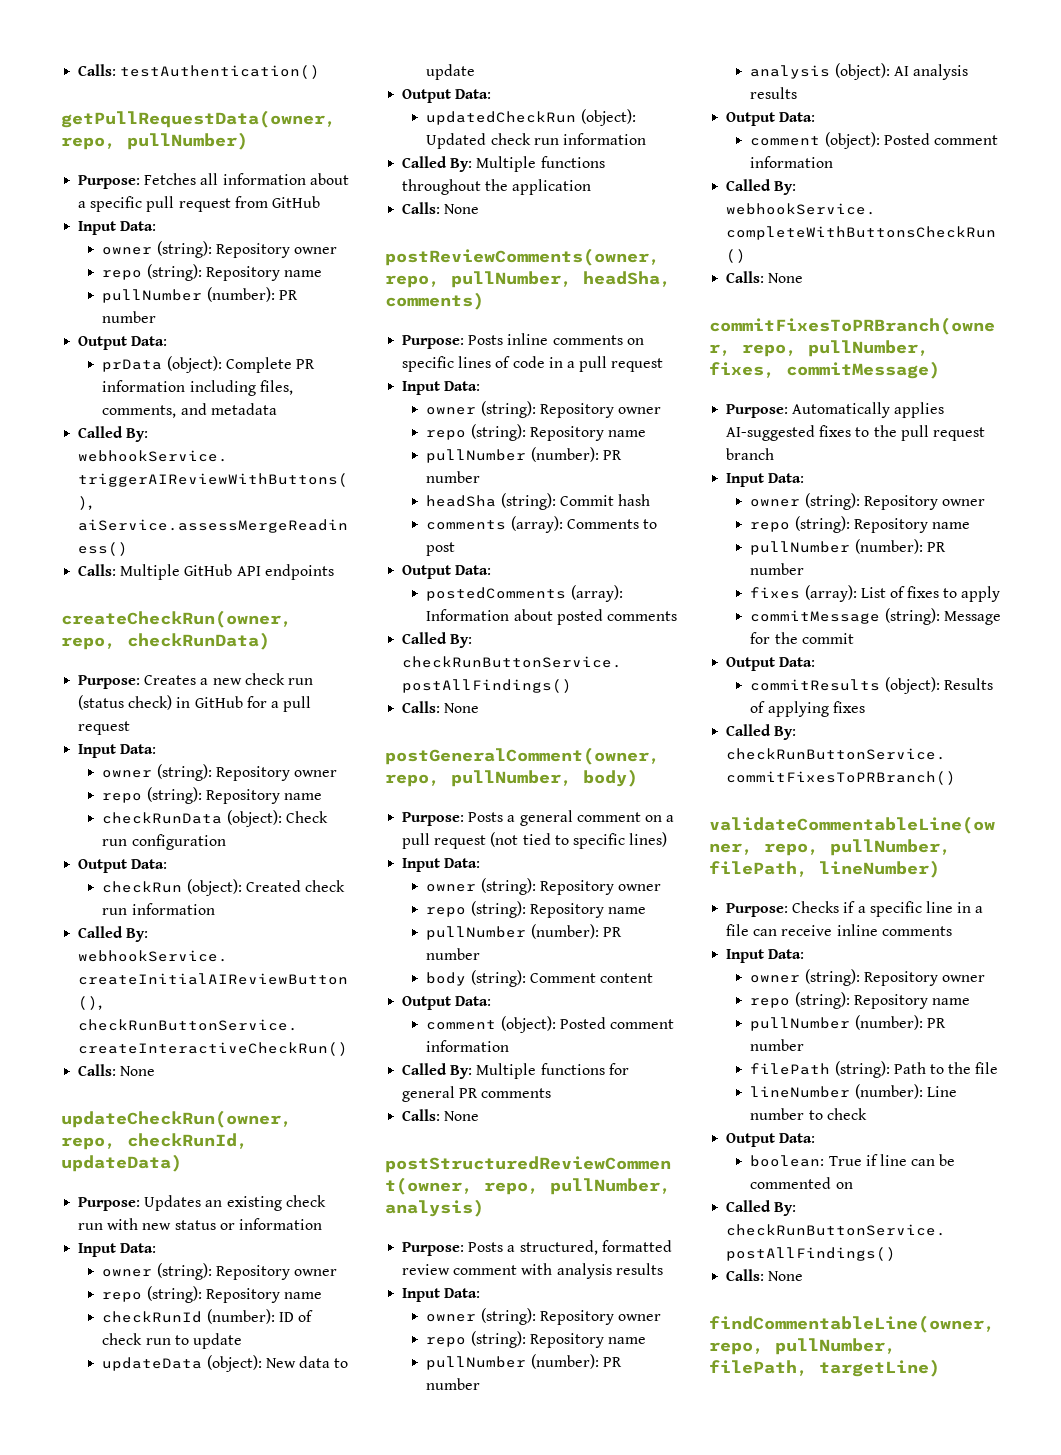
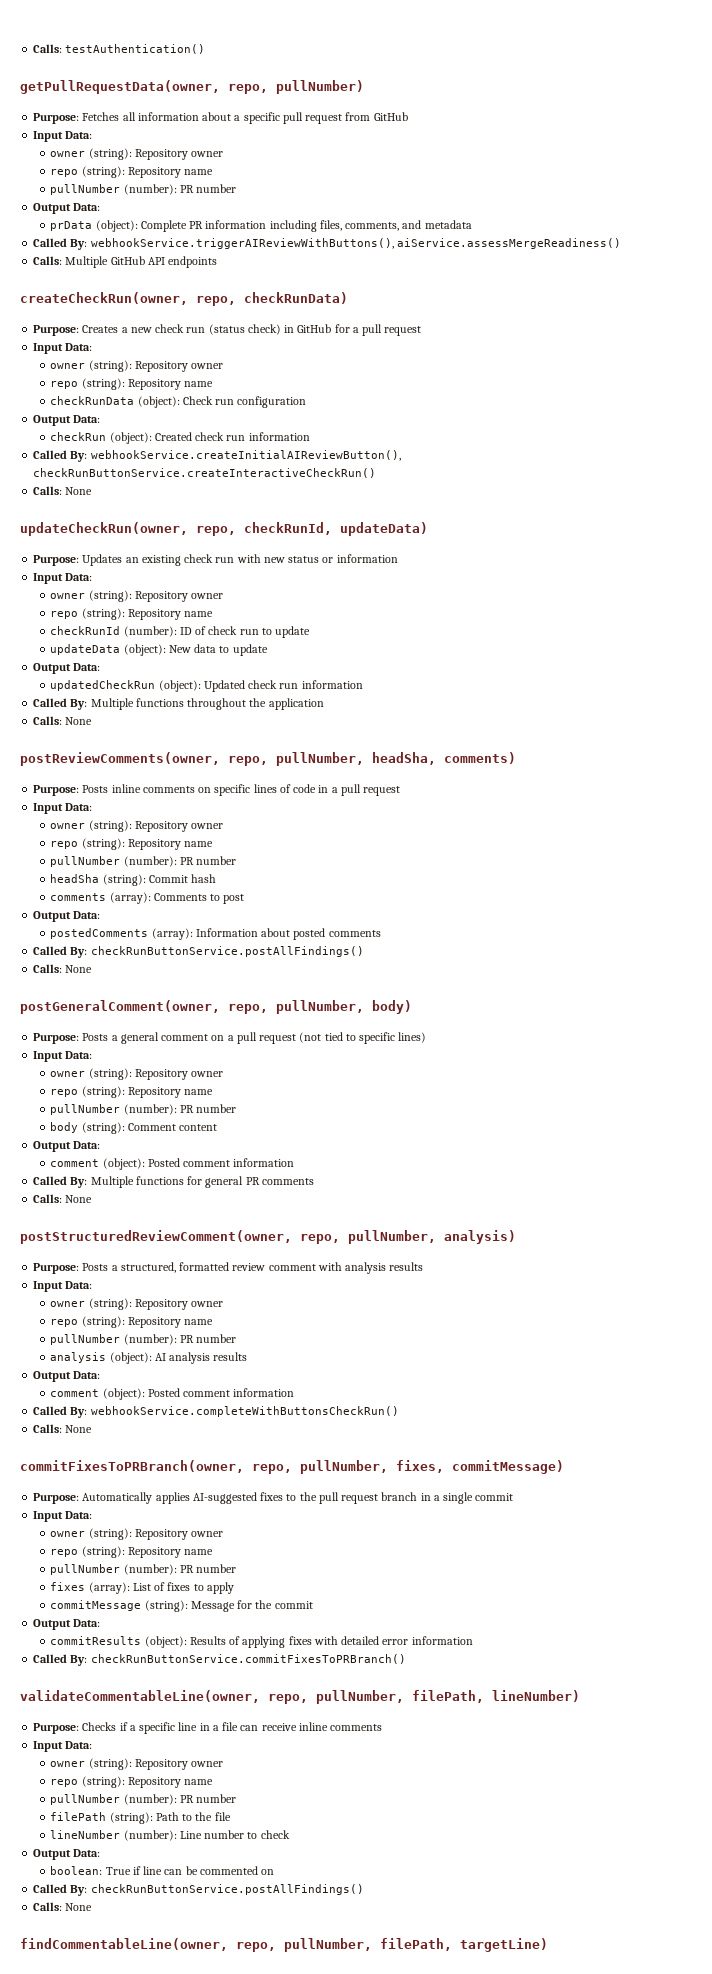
(775, 454) none -> [420,1492,514,1504] in a single commit
(865, 707) none -> [313,1636,473,1645] with detailed error information

